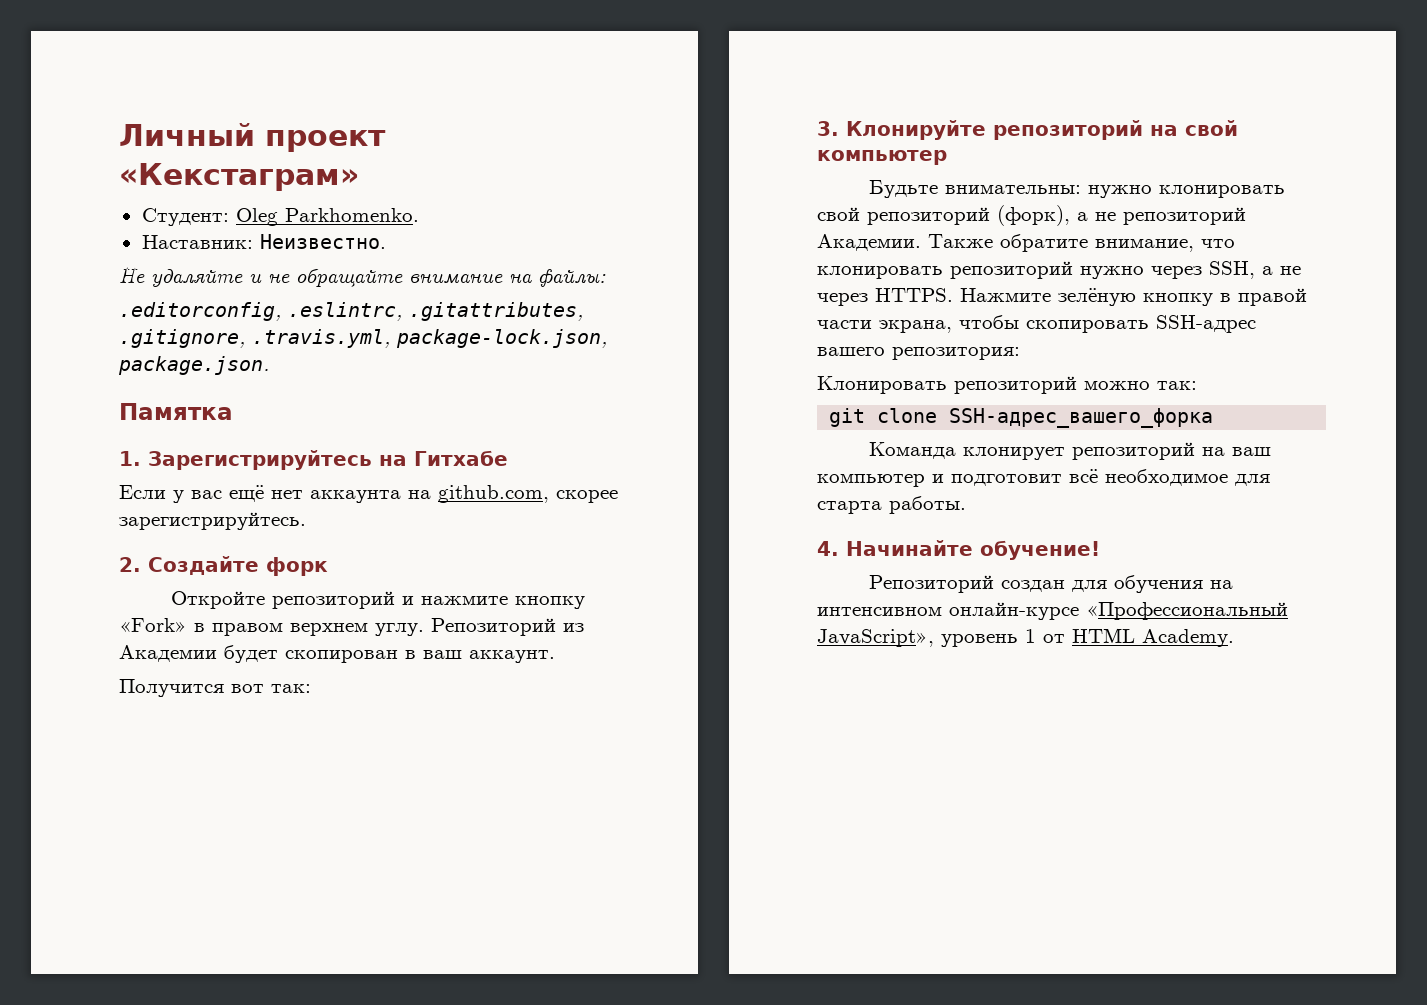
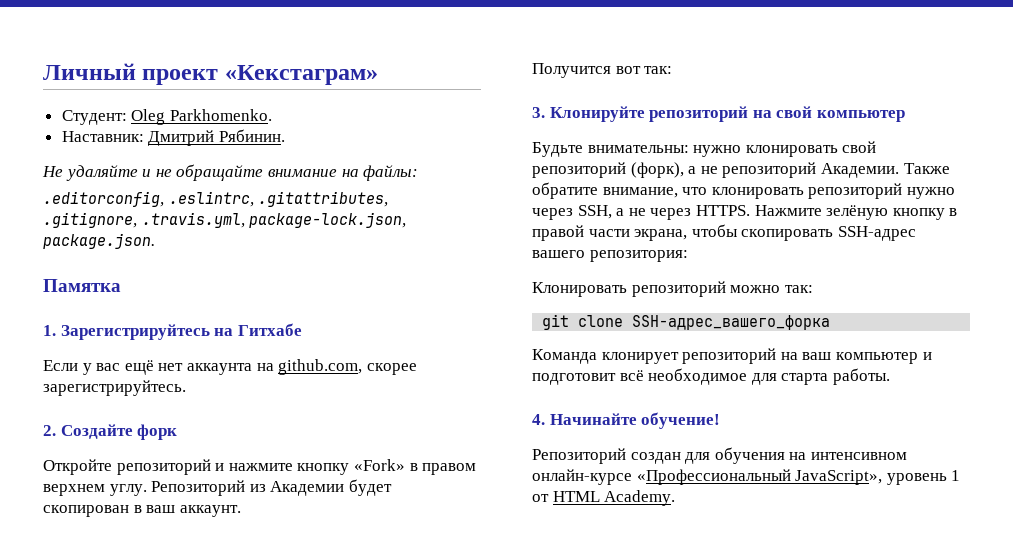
[259,234,386,249] Неизвестно. -> [148,129,285,146] Дмитрий Рябинин.

